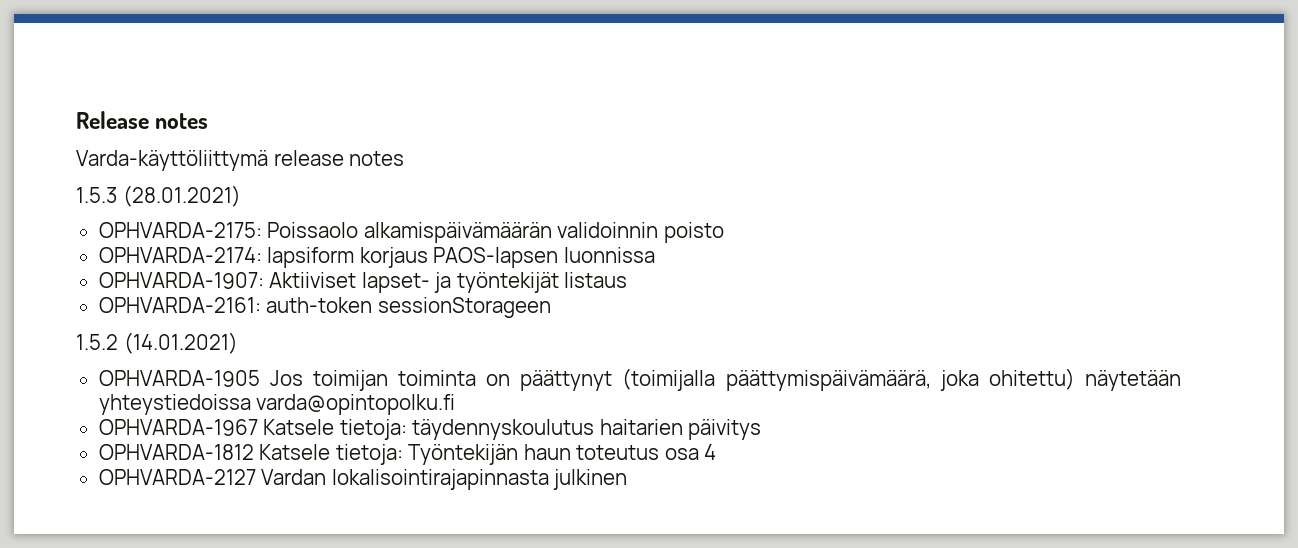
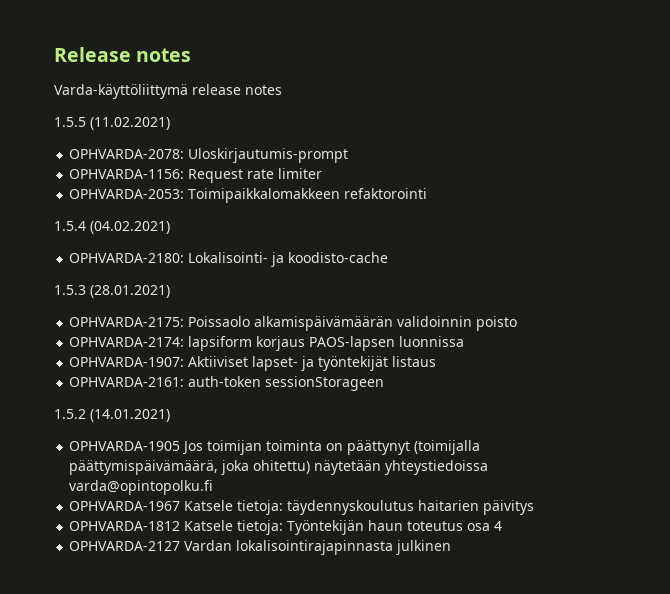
(405, 158) none -> [54,117,170,130] [69,148,349,163] [69,168,323,183] [69,188,428,203] [54,221,170,234] [69,252,389,267] // 1.5.5 (11.02.2021) // OPHVARDA-2078: Uloskirjautumis-prompt // OPHVARDA-1156: Request rate limiter // OPHVARDA-2053: Toimipaikkalomakkeen refaktorointi // 1.5.4 (04.02.2021) // OPHVARDA-2180: Lokalisointi- ja koodisto-cache

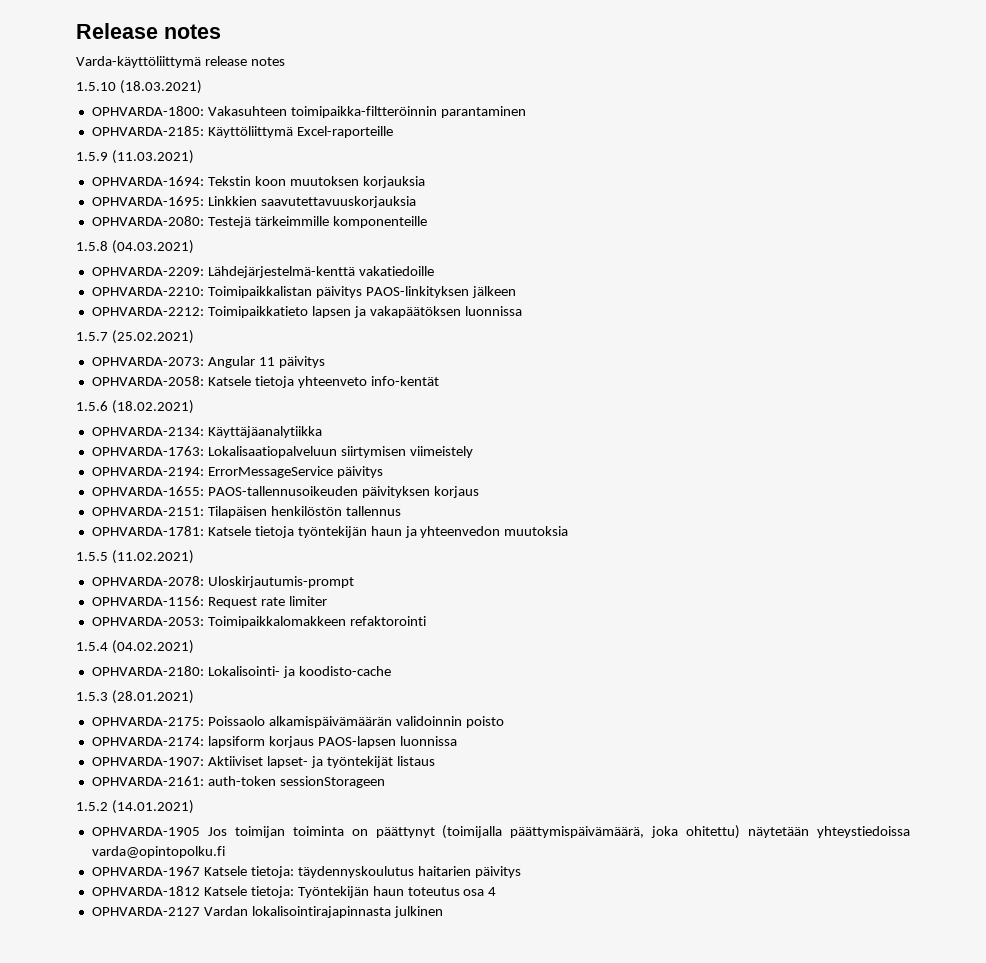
(282, 90) none -> [76,80,202,94] [91,106,526,118] [91,126,393,138] [76,150,194,164] [91,176,425,188] [91,196,416,208] [91,216,427,228] [76,240,194,254] [91,266,434,278] [91,286,516,298] [91,306,522,318] [76,330,194,344] [91,356,325,368] [91,376,439,388] [76,400,194,414] [91,426,322,438] [91,446,473,458] [91,466,383,478] [91,486,479,498] [91,506,401,518] [91,526,569,538] // 1.5.10 (18.03.2021) // OPHVARDA-1800: Vakasuhteen toimipaikka-filtteröinnin parantaminen // OPHVARDA-2185: Käyttöliittymä Excel-raporteille // 1.5.9 (11.03.2021) // OPHVARDA-1694: Tekstin koon muutoksen korjauksia // OPHVARDA-1695: Linkkien saavutettavuuskorjauksia // OPHVARDA-2080: Testejä tärkeimmille komponenteille // 1.5.8 (04.03.2021) // OPHVARDA-2209: Lähdejärjestelmä-kenttä vakatiedoille // OPHVARDA-2210: Toimipaikkalistan päivitys PAOS-linkityksen jälkeen // OPHVARDA-2212: Toimipaikkatieto lapsen ja vakapäätöksen luonnissa // 1.5.7 (25.02.2021) // OPHVARDA-2073: Angular 11 päivitys // OPHVARDA-2058: Katsele tietoja yhteenveto info-kentät // 1.5.6 (18.02.2021) // OPHVARDA-2134: Käyttäjäanalytiikka // OPHVARDA-1763: Lokalisaatiopalveluun siirtymisen viimeistely // OPHVARDA-2194: ErrorMessageService päivitys // OPHVARDA-1655: PAOS-tallennusoikeuden päivityksen korjaus // OPHVARDA-2151: Tilapäisen henkilöstön tallennus // OPHVARDA-1781: Katsele tietoja työntekijän haun ja yhteenvedon muutoksia

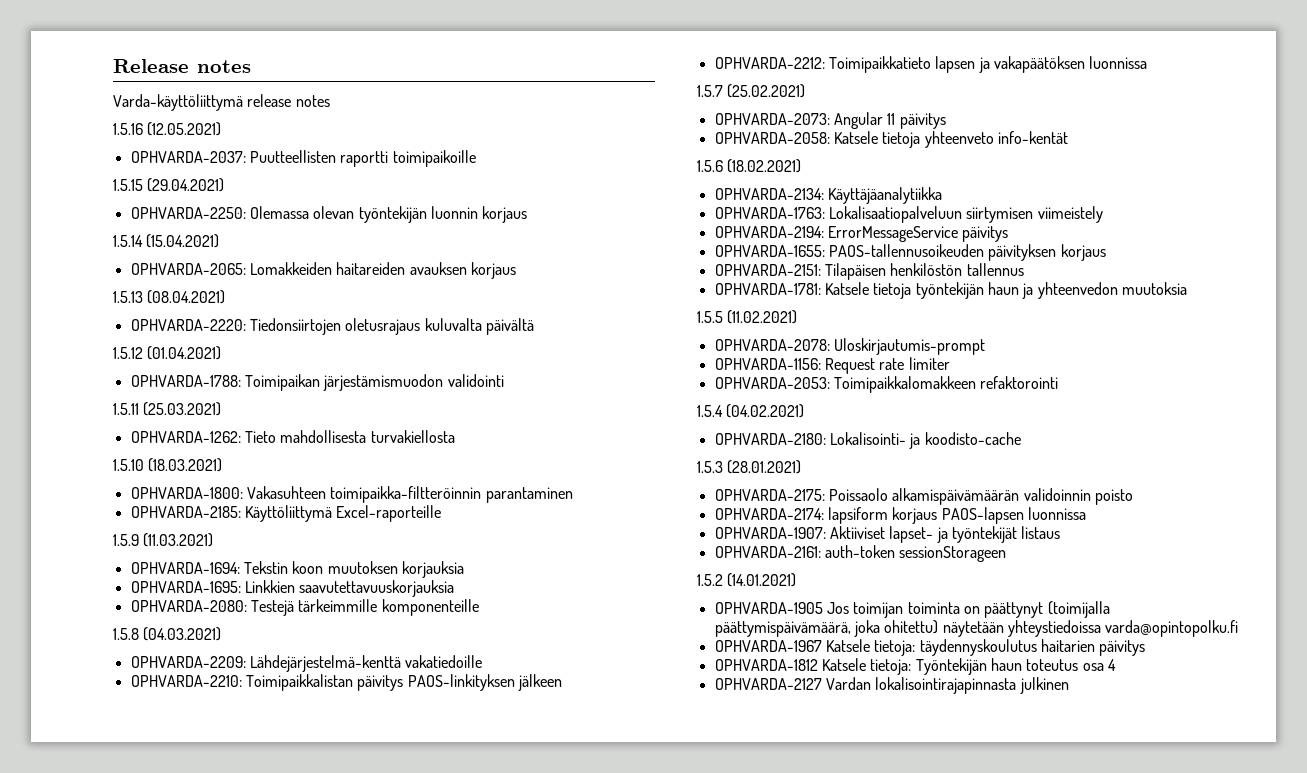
(285, 61) none -> [113,122,222,136] [130,150,476,167] [113,178,225,192] [130,206,528,223] [113,234,220,248] [130,262,516,279] [113,290,226,304] [130,318,534,335] [113,346,222,360] [130,374,504,391] [113,402,222,416] [130,430,455,443] // 1.5.16 (12.05.2021) // OPHVARDA-2037: Puutteellisten raportti toimipaikoille // 1.5.15 (29.04.2021) // OPHVARDA-2250: Olemassa olevan työntekijän luonnin korjaus // 1.5.14 (15.04.2021) // OPHVARDA-2065: Lomakkeiden haitareiden avauksen korjaus // 1.5.13 (08.04.2021) // OPHVARDA-2220: Tiedonsiirtojen oletusrajaus kuluvalta päivältä // 1.5.12 (01.04.2021) // OPHVARDA-1788: Toimipaikan järjestämismuodon validointi // 1.5.11 (25.03.2021) // OPHVARDA-1262: Tieto mahdollisesta turvakiellosta

